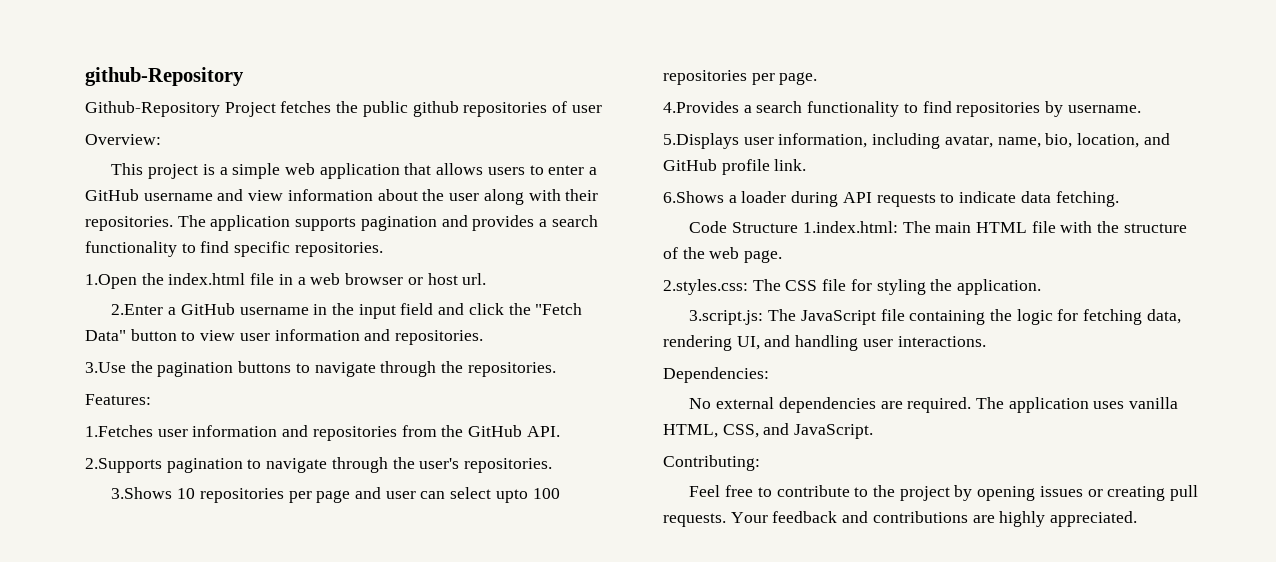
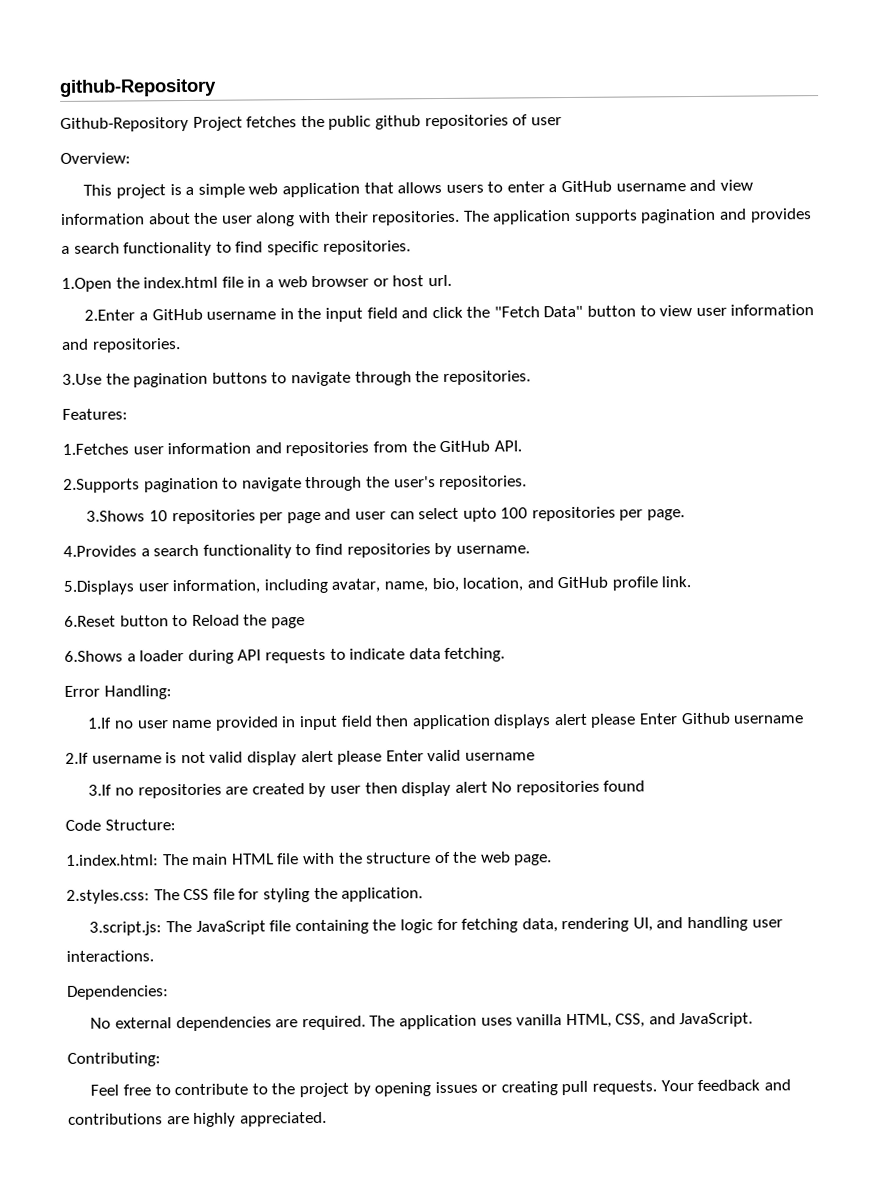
(807, 165) none -> [64,614,305,629] // 6.Reset button to Reload the page
(1119, 199) none -> [64,685,172,700] [87,712,805,731] [65,749,535,766] [88,780,646,799] // Error Handling: // 1.If no user name provided in input field then application displays alert please Enter Github username // 2.If username is not valid display alert please Enter valid username // 3.If no repositories are created by user then display alert No repositories found
[732,222,799,233] Structure -> [104,819,176,831] Structure: //

